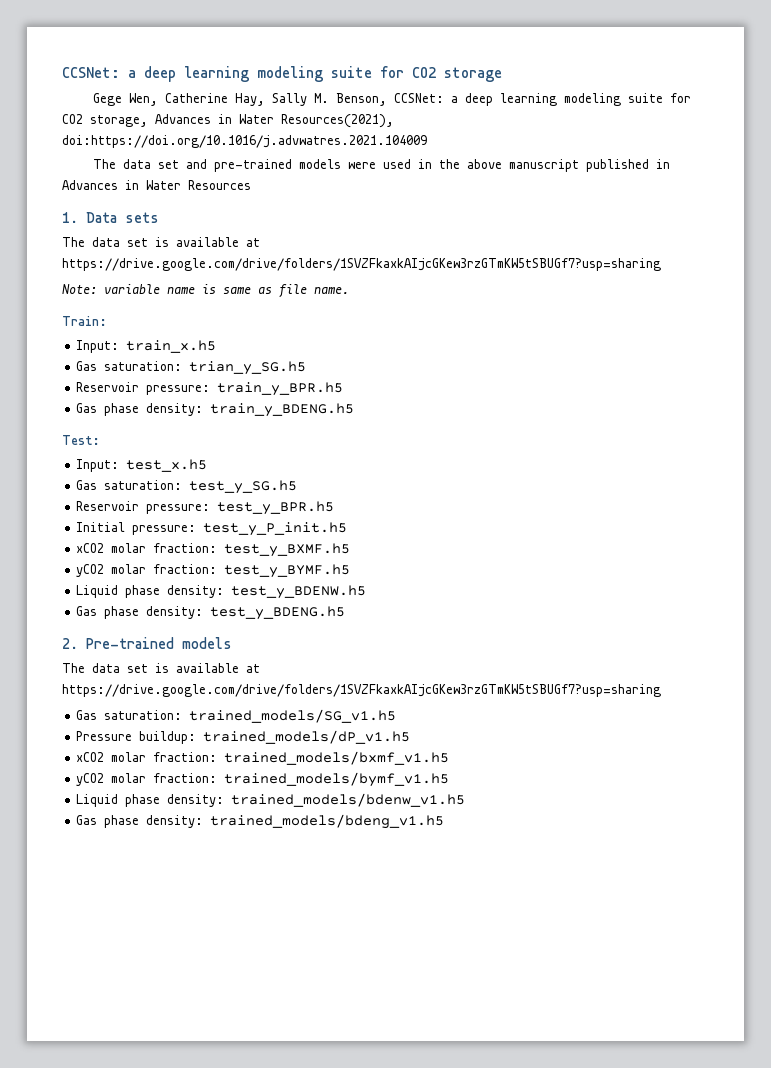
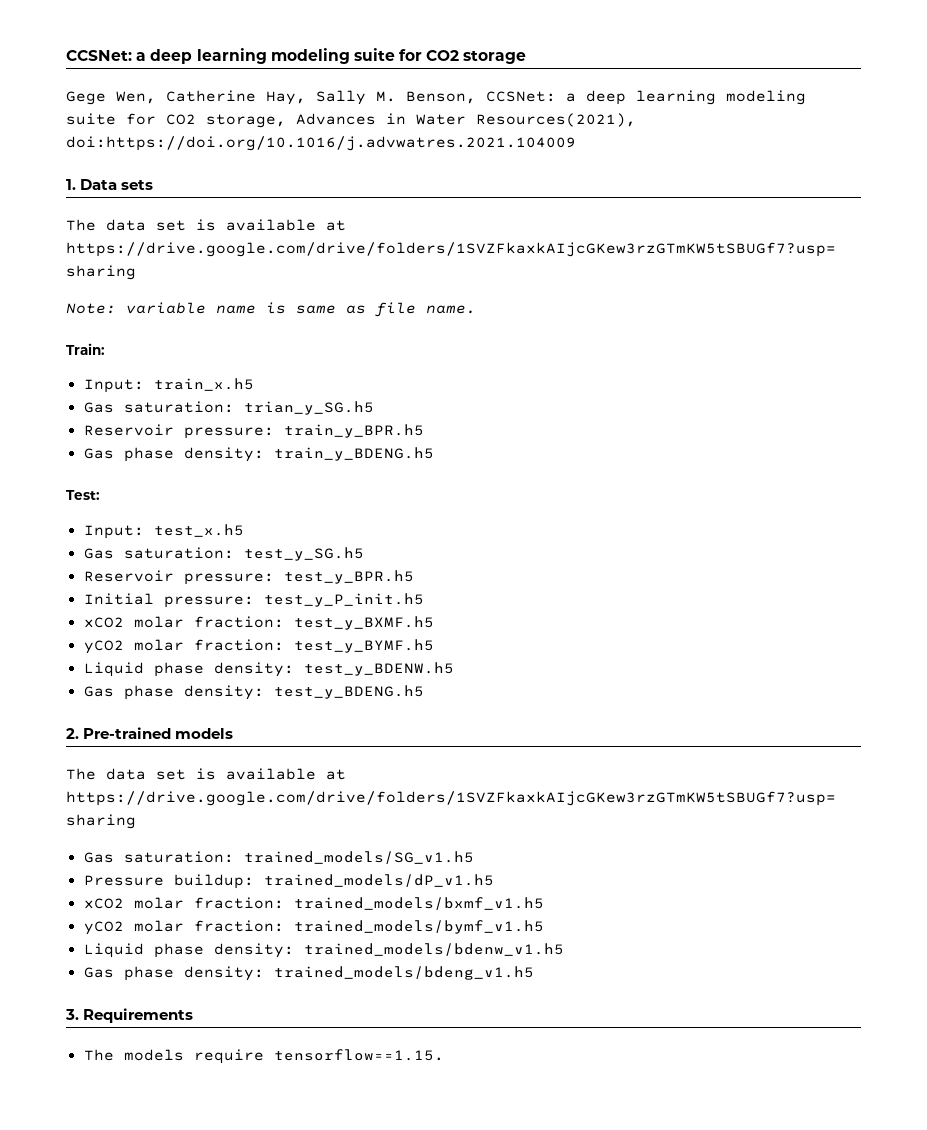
[92,159,670,172] [62,180,251,190] // The data set and pre-trained models were used in the above manuscript published in Advances in Water Resources -> (576, 143) none
(445, 821) none -> [65,1008,194,1023] [83,1049,444,1064] // 3. Requirements // The models require tensorflow==1.15.

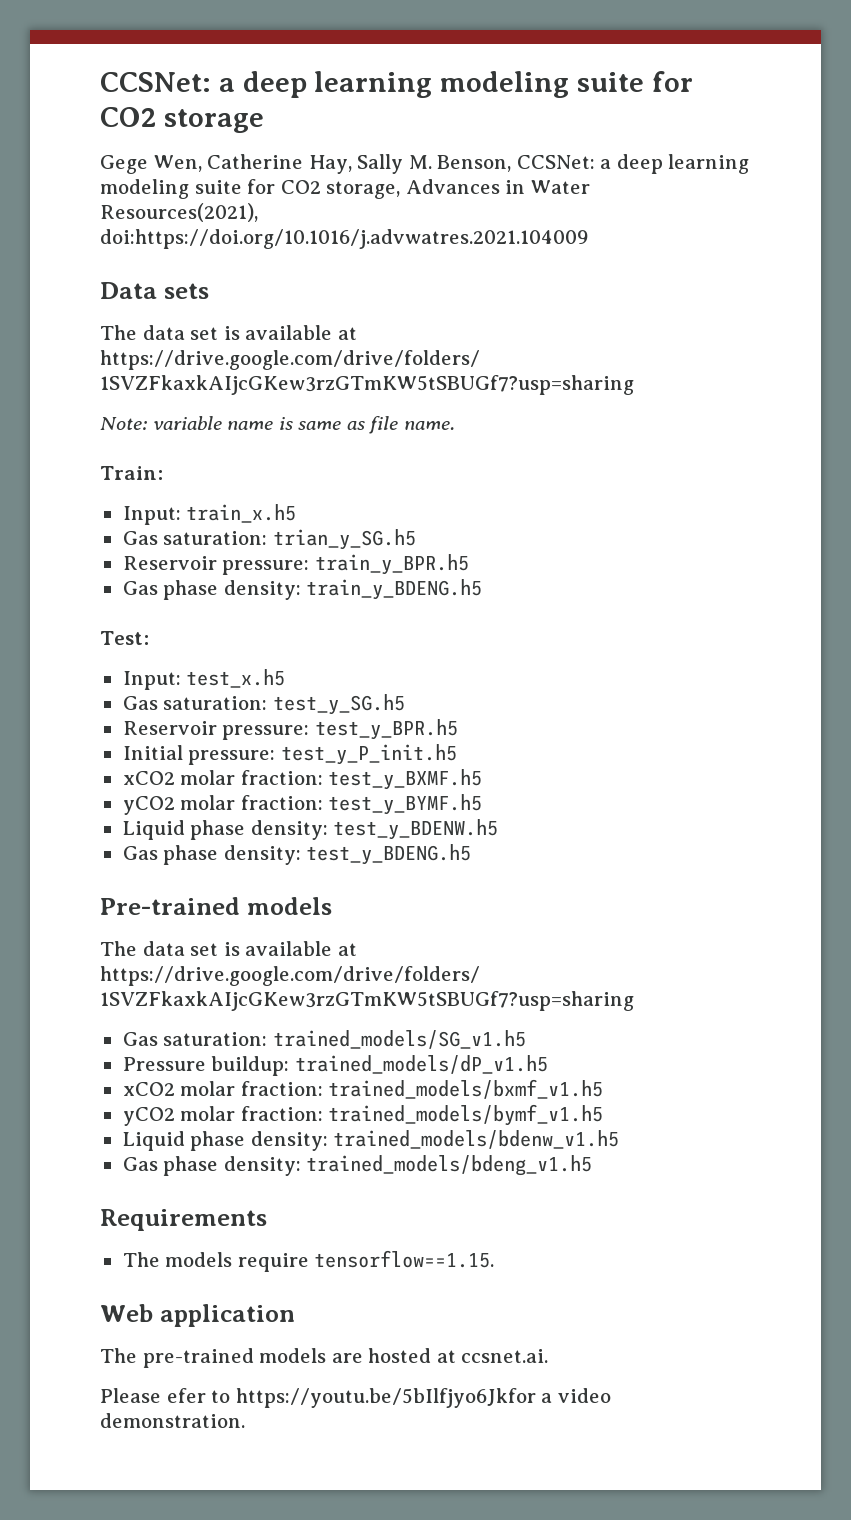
[66,179,76,190] 1. -> (589, 239) none
[66,728,79,739] 2. -> (472, 854) none
[65,1009,79,1020] 3. -> (593, 1165) none
(444, 1055) none -> [100,1304,295,1327] [100,1348,549,1368] [100,1388,611,1408] [100,1413,245,1428] // Web application // The pre-trained models are hosted at ccsnet.ai. // Please efer to https://youtu.be/5bIlfjyo6Jkfor a video demonstration.

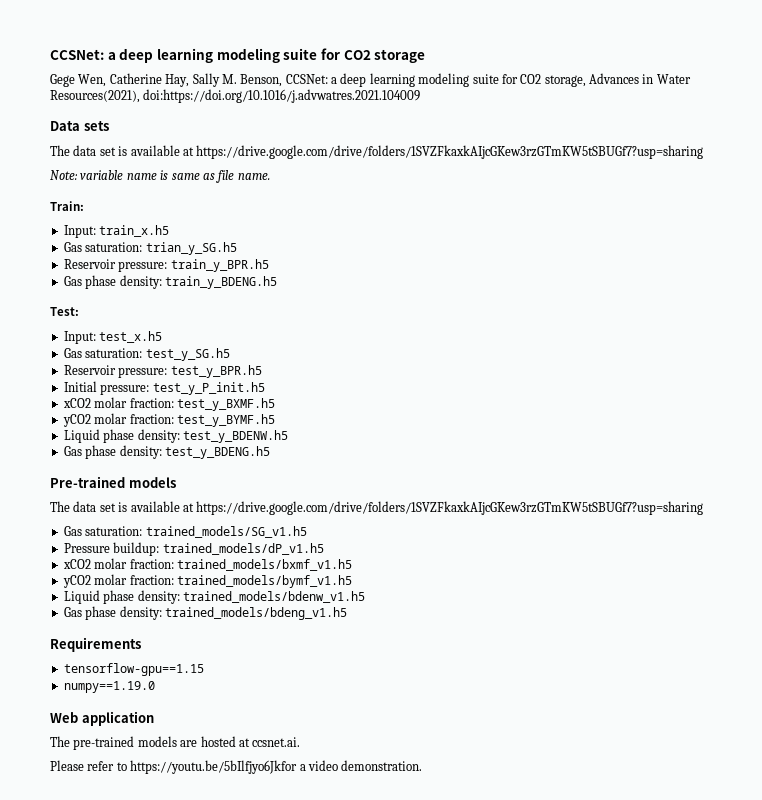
[122,1250,495,1272] The models require tensorflow==1.15. -> [63,663,204,676] [63,681,155,693] tensorflow-gpu==1.15 // numpy==1.19.0
[166,1388,206,1403] efer -> [87,761,115,771] refer

